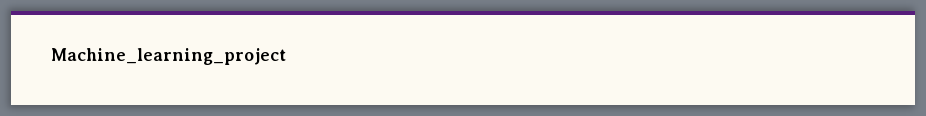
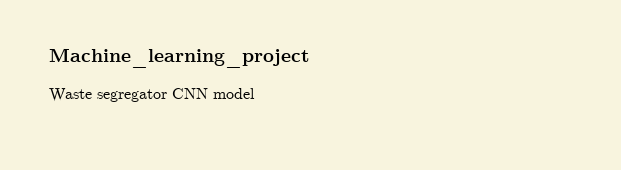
(286, 56) none -> [49,88,255,102] // Waste segregator CNN model

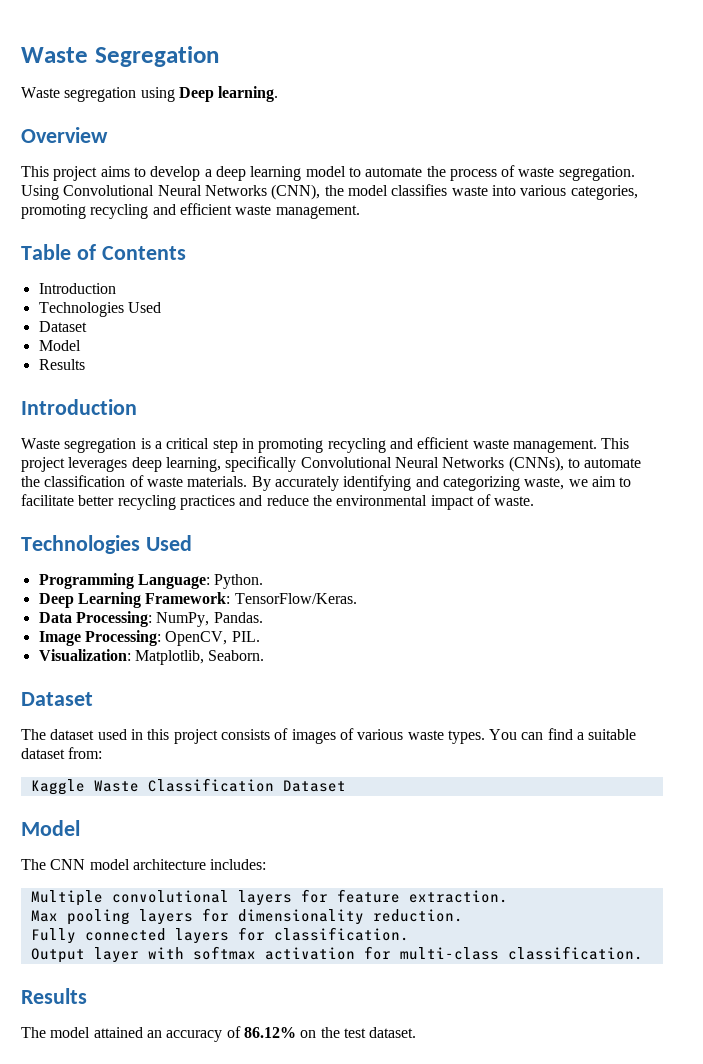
[49,48,310,68] [49,88,255,102] Machine_learning_project // Waste segregator CNN model -> [21,46,219,67] [21,86,279,102] [21,127,108,143] [21,165,635,181] [21,184,638,200] [21,203,360,219] [21,244,186,260] [38,283,116,294] [38,302,161,317] [38,321,87,332] [38,340,81,351] [38,359,85,370] [21,399,137,415] [21,437,630,453] [21,456,642,472] [21,475,632,491] [21,494,535,510] [21,535,192,554] [38,573,264,589] [38,592,357,608] [38,611,263,627] [38,630,260,646] [38,649,265,665] [21,692,93,706] [21,728,637,744] [21,747,103,759] [30,778,346,795] [21,820,80,836] [21,859,267,870] [30,889,508,906] [30,908,463,925] [30,927,409,944] [30,946,643,963] [21,988,87,1004] [21,1026,417,1042] Waste Segregation // Waste segregation using Deep learning. // Overview // This project aims to develop a deep learning model to automate the process of waste segregation. Using Convolutional Neural Networks (CNN), the model classifies waste into various categories, promoting recycling and efficient waste management. // Table of Contents // Introduction // Technologies Used // Dataset // Model // Results // Introduction // Waste segregation is a critical step in promoting recycling and efficient waste management. This project leverages deep learning, specifically Convolutional Neural Networks (CNNs), to automate the classification of waste materials. By accurately identifying and categorizing waste, we aim to facilitate better recycling practices and reduce the environmental impact of waste. // Technologies Used // Programming Language: Python. // Deep Learning Framework: TensorFlow/Keras. // Data Processing: NumPy, Pandas. // Image Processing: OpenCV, PIL. // Visualization: Matplotlib, Seaborn. // Dataset // The dataset used in this project consists of images of various waste types. You can find a suitable dataset from: // Kaggle Waste Classification Dataset // Model // The CNN model architecture includes: // Multiple convolutional layers for feature extraction. // Max pooling layers for dimensionality reduction. // Fully connected layers for classification. // Output layer with softmax activation for multi-class classification. // Results // The model attained an accuracy of 86.12% on the test dataset.

